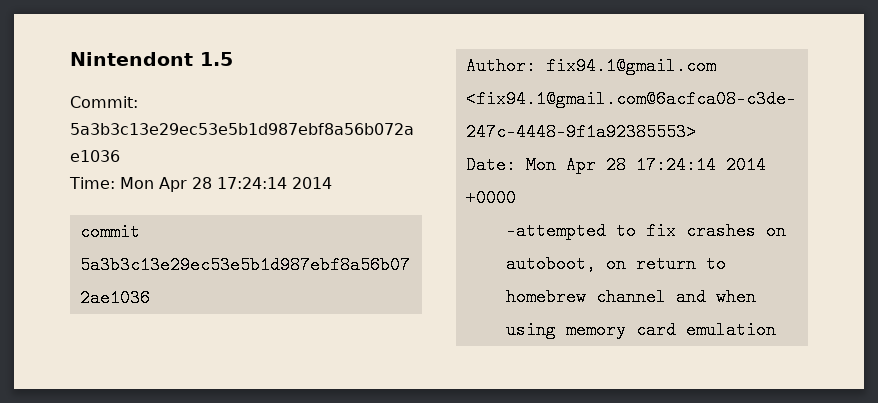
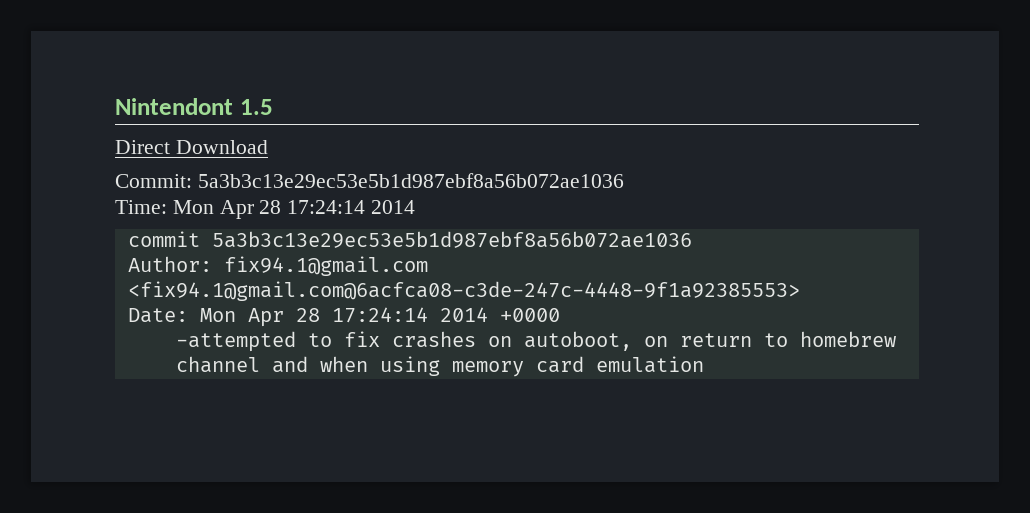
(233, 59) none -> [115,140,268,154] // Direct Download

